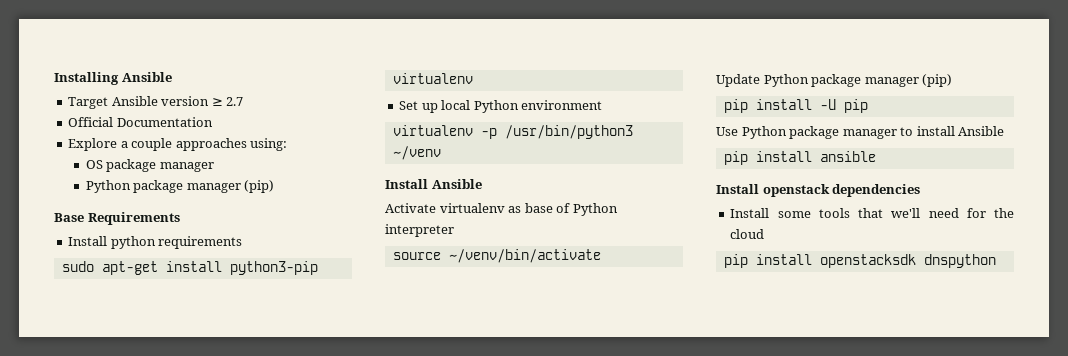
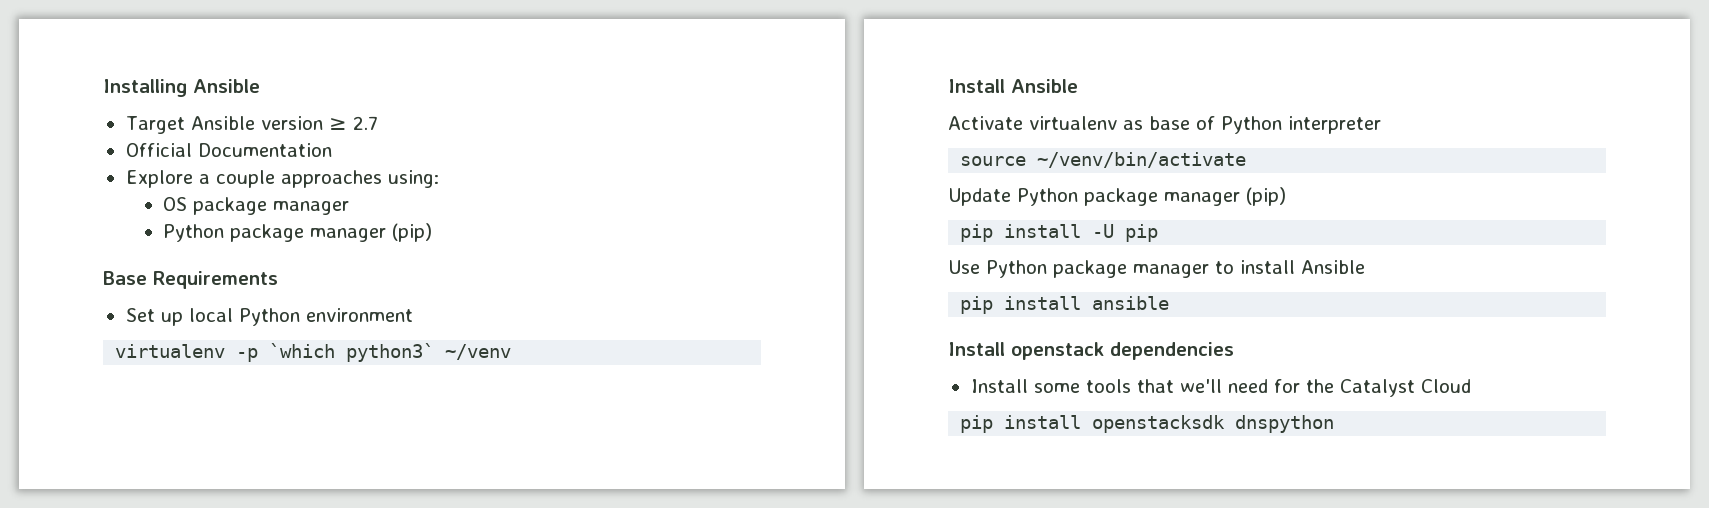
[68,236,243,249] [61,261,318,275] [392,73,473,84] // Install python requirements // sudo apt-get install python3-pip virtualenv -> (278, 280) none
[504,125,633,139] /usr/bin/python3 -> [269,343,435,362] `which python3`
[730,229,765,239] cloud -> [1339,379,1471,397] Catalyst Cloud

